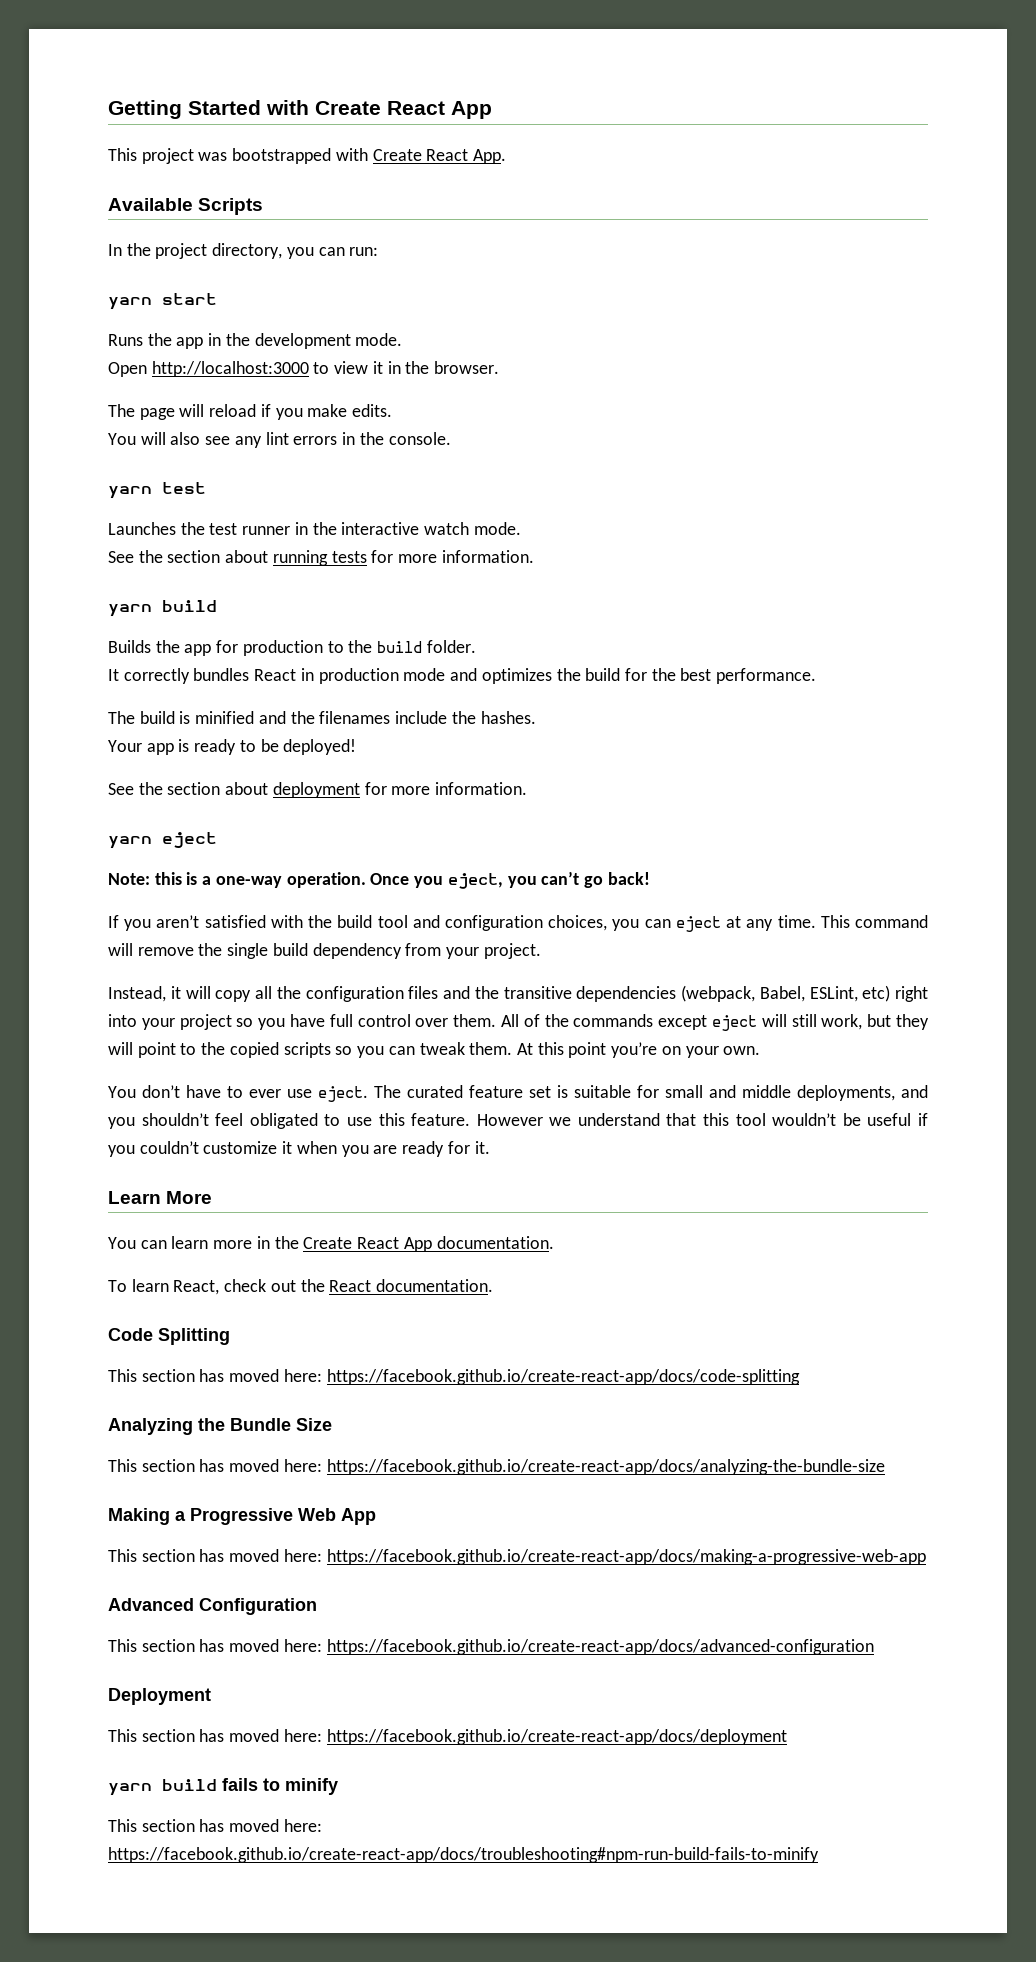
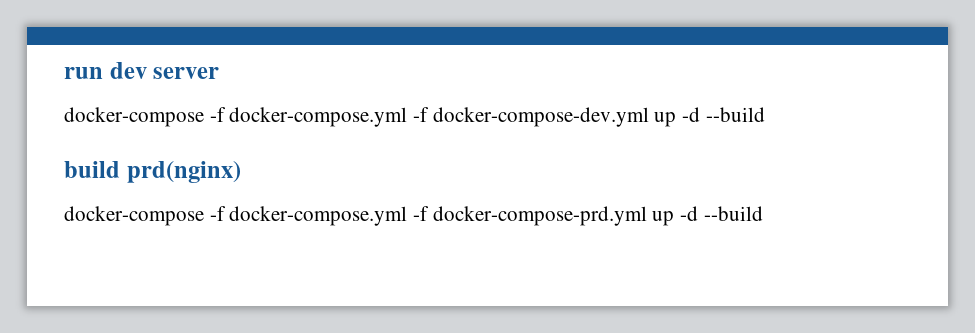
[108,100,492,119] [108,148,507,164] [108,198,264,215] [108,243,379,259] [108,293,217,310] [108,333,403,349] [108,361,500,377] [108,404,393,420] [108,432,451,448] [108,482,206,499] [108,522,521,535] [108,550,534,566] [108,600,217,617] [108,640,476,656] [108,668,817,684] [108,711,536,724] [108,739,357,755] [108,782,528,798] [108,832,217,849] [108,871,650,889] [108,915,928,932] [108,943,541,959] [108,985,928,1002] [108,1014,929,1031] [108,1042,761,1058] [108,1085,928,1102] [108,1113,929,1129] [108,1141,490,1157] [108,1191,213,1204] [108,1236,554,1252] [108,1279,494,1295] [108,1328,230,1345] [108,1369,800,1385] [108,1418,332,1435] [108,1459,885,1475] [108,1508,376,1525] [108,1549,926,1565] [108,1598,317,1615] [108,1639,874,1655] [108,1688,211,1705] [108,1729,787,1745] [108,1778,338,1796] [108,1819,322,1832] [108,1847,819,1863] Getting Started with Create React App // This project was bootstrapped with Create React App. // Available Scripts // In the project directory, you can run: // yarn start // Runs the app in the development mode. // Open http://localhost:3000 to view it in the browser. // The page will reload if you make edits. // You will also see any lint errors in the console. // yarn test // Launches the test runner in the interactive watch mode. // See the section about running tests for more information. // yarn build // Builds the app for production to the build folder. // It correctly bundles React in production mode and optimizes the build for the best performance. // The build is minified and the filenames include the hashes. // Your app is ready to be deployed! // See the section about deployment for more information. // yarn eject // Note: this is a one-way operation. Once you eject, you can’t go back! // If you aren’t satisfied with the build tool and configuration choices, you can eject at any time. This command will remove the single build dependency from your project. // Instead, it will copy all the configuration files and the transitive dependencies (webpack, Babel, ESLint, etc) right into your project so you have full control over them. All of the commands except eject will still work, but they will point to the copied scripts so you can tweak them. At this point you’re on your own. // You don’t have to ever use eject. The curated feature set is suitable for small and middle deployments, and you shouldn’t feel obligated to use this feature. However we understand that this tool wouldn’t be useful if you couldn’t customize it when you are ready for it. // Learn More // You can learn more in the Create React App documentation. // To learn React, check out the React documentation. // Code Splitting // This section has moved here: https://facebook.github.io/create-react-app/docs/code-splitting // Analyzing the Bundle Size // This section has moved here: https://facebook.github.io/create-react-app/docs/analyzing-the-bundle-size // Making a Progressive Web App // This section has moved here: https://facebook.github.io/create-react-app/docs/making-a-progressive-web-app // Advanced Configuration // This section has moved here: https://facebook.github.io/create-react-app/docs/advanced-configuration // Deployment // This section has moved here: https://facebook.github.io/create-react-app/docs/deployment // yarn build fails to minify // This section has moved here: https://facebook.github.io/create-react-app/docs/troubleshooting#npm-run-build-fails-to-minify -> [64,62,220,79] [64,107,765,127] [64,161,241,183] [64,206,763,226] run dev server // docker-compose -f docker-compose.yml -f docker-compose-dev.yml up -d --build // build prd(nginx) // docker-compose -f docker-compose.yml -f docker-compose-prd.yml up -d --build

